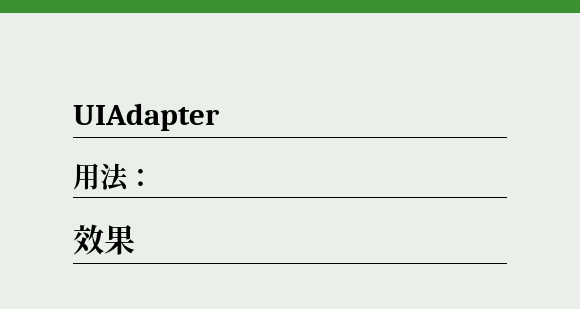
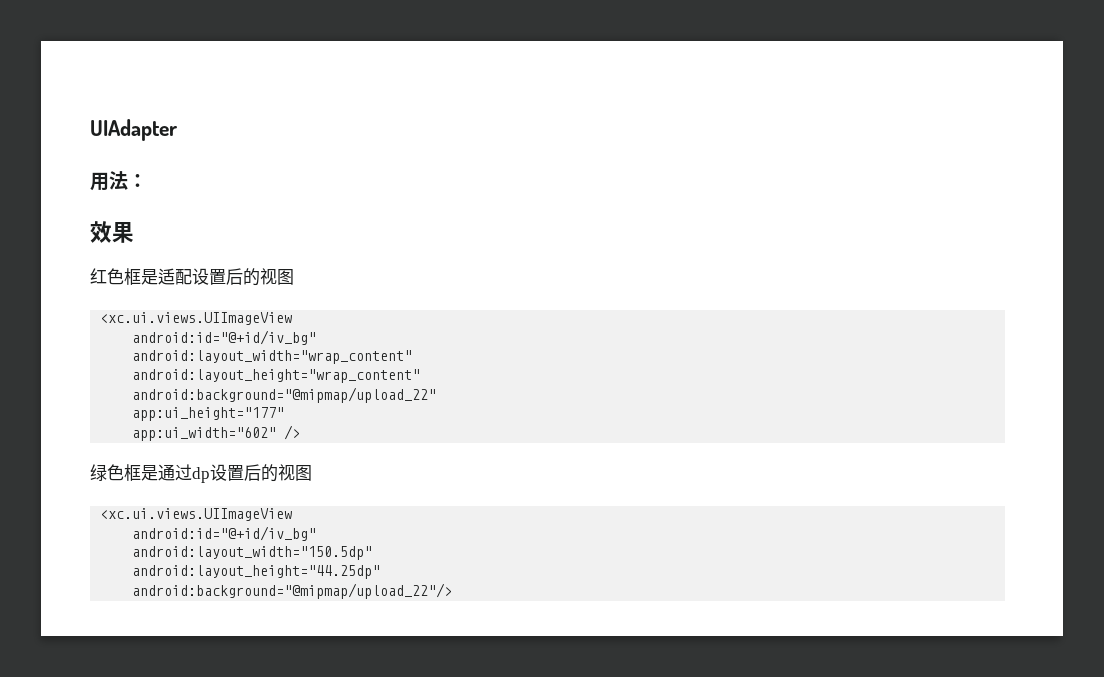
(135, 240) none -> [90,268,294,286] [100,312,293,325] [132,330,317,345] [132,350,413,364] [132,369,421,383] [132,387,437,403] [132,407,285,421] [132,425,301,441] [90,464,312,483] [100,508,293,521] [132,526,317,541] [132,546,373,560] [132,565,381,579] [132,583,453,599] // 红色框是适配设置后的视图 // <xc.ui.views.UIImageView // android:id="@+id/iv_bg" // android:layout_width="wrap_content" // android:layout_height="wrap_content" // android:background="@mipmap/upload_22" // app:ui_height="177" // app:ui_width="602" /> // 绿色框是通过dp设置后的视图 // <xc.ui.views.UIImageView // android:id="@+id/iv_bg" // android:layout_width="150.5dp" // android:layout_height="44.25dp" // android:background="@mipmap/upload_22"/>

